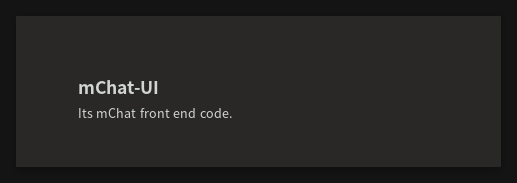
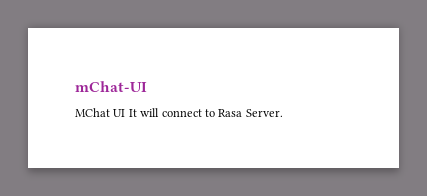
[78,108,232,118] Its mChat front end code. -> [75,108,283,117] MChat UI It will connect to Rasa Server.

